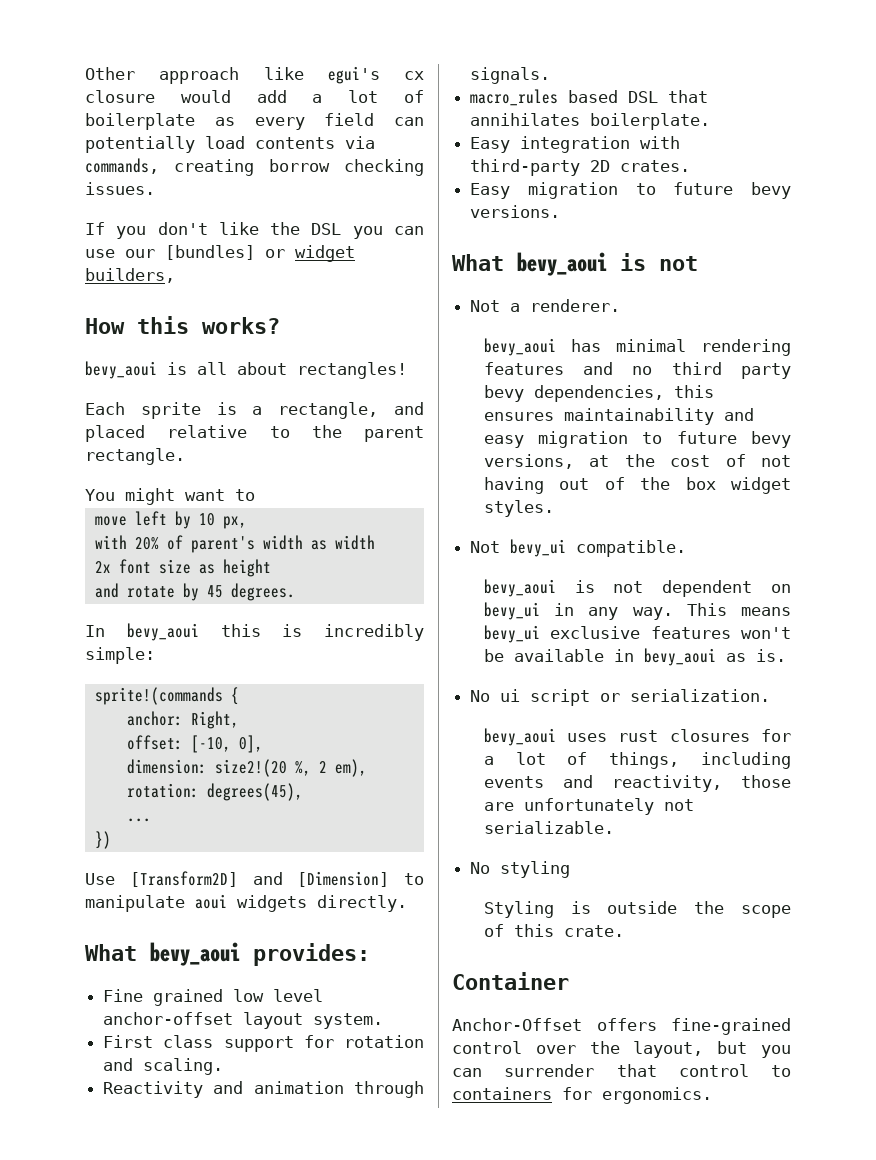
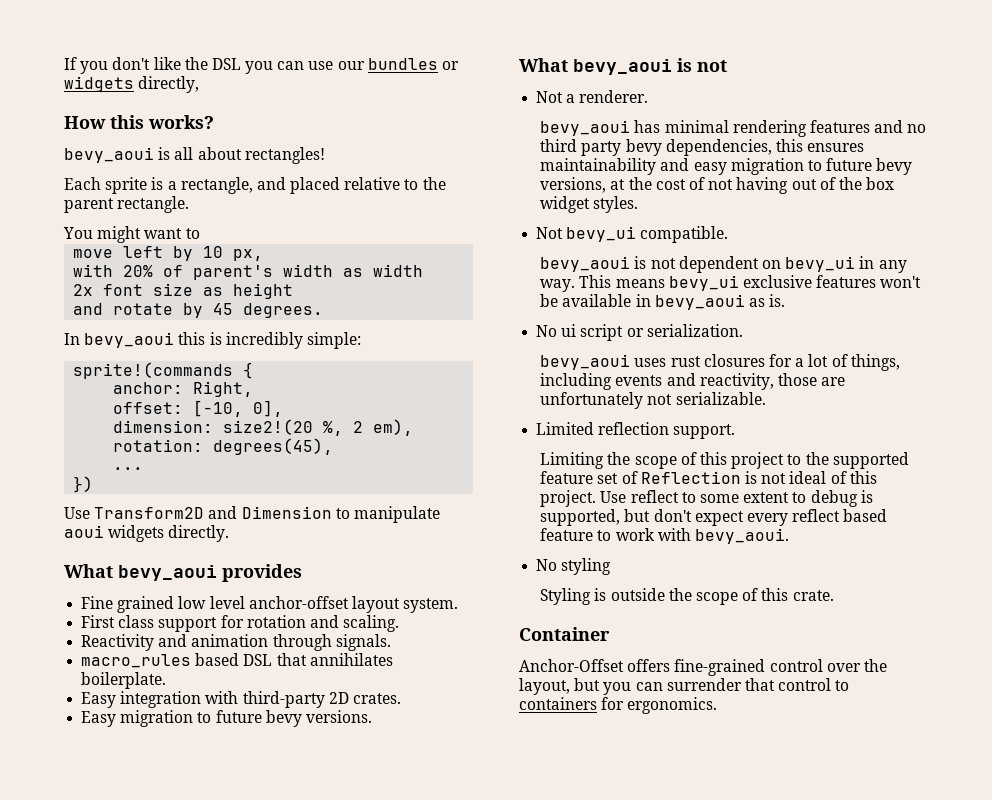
[85,66,424,84] [85,90,425,103] [85,113,424,130] [85,136,375,153] [85,158,424,176] [85,182,155,195] Other approach like egui's cx closure would add a lot of boilerplate as every field can potentially load contents via commands, creating borrow checking issues. // -> (64, 63) none
[165,245,355,262] [85,268,175,283] [bundles] or widget builders, -> [367,58,460,70] [64,76,200,93] bundles or widgets directly,
[129,871,390,887] [Transform2D] and [Dimension] -> [94,506,332,519] Transform2D and Dimension
[253,943,370,966] provides: -> [222,564,302,582] provides
(614, 827) none -> [536,422,736,439] [540,452,909,469] [540,471,877,484] [540,490,873,507] [540,509,888,526] [540,528,789,544] // Limited reflection support. // Limiting the scope of this project to the supported feature set of Reflection is not ideal of this project. Use reflect to some extent to debug is supported, but don't expect every reflect based feature to work with bevy_aoui.

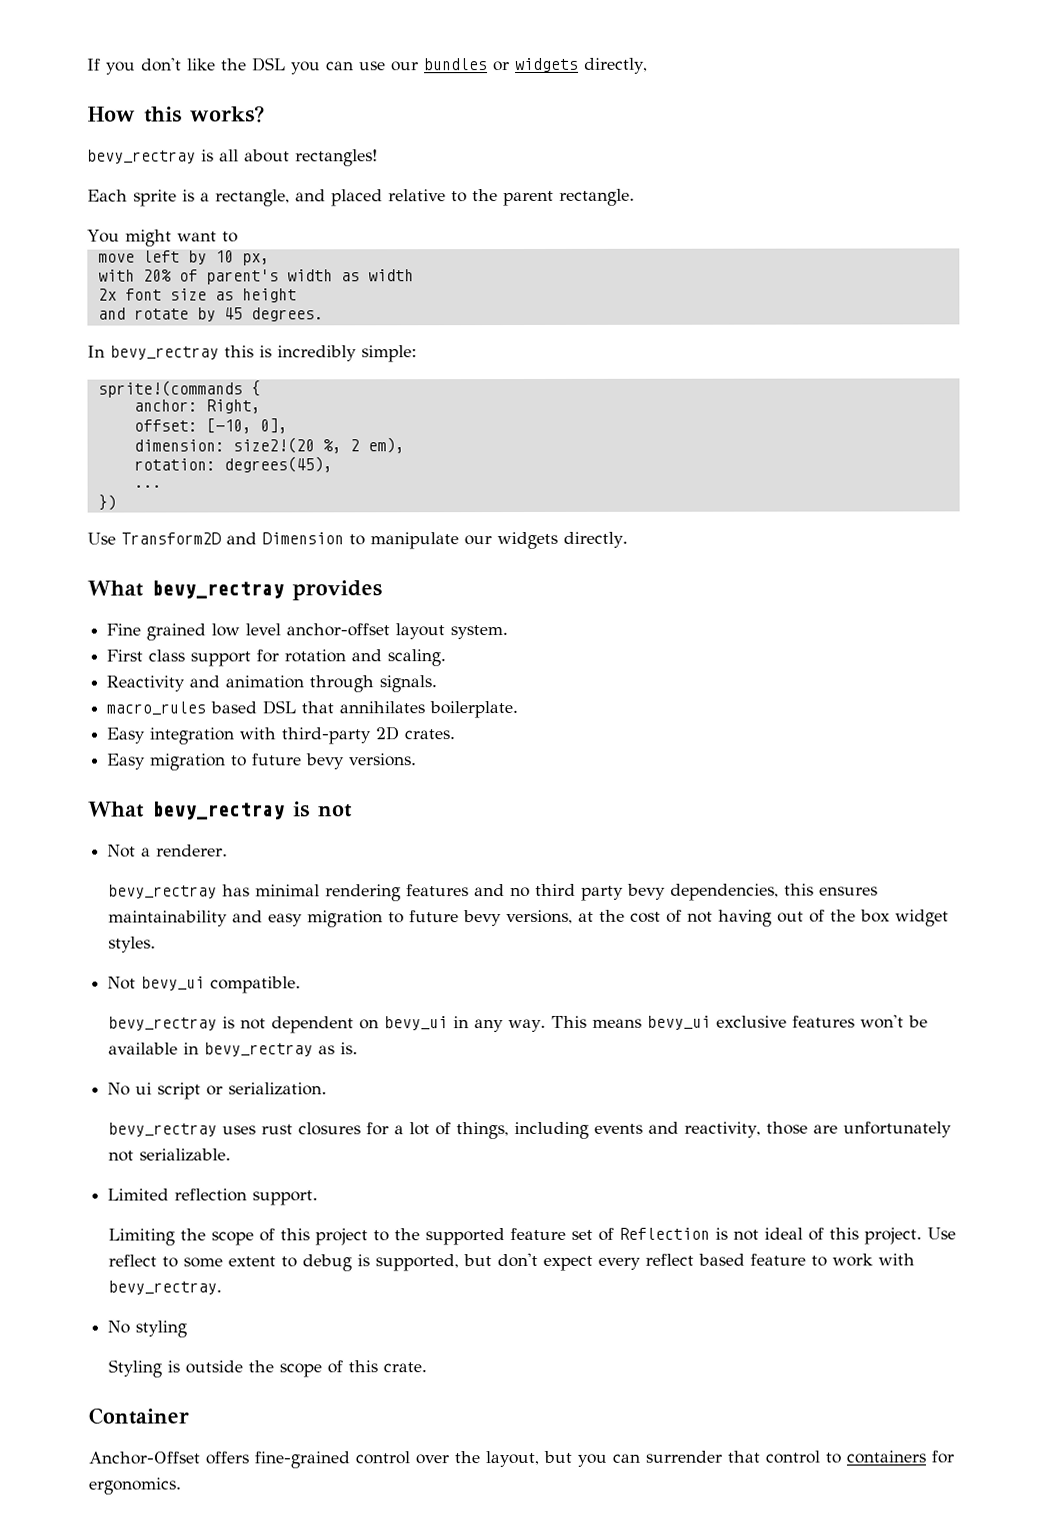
[64,147,154,163] bevy_aoui -> [87,149,196,164] bevy_rectray
[84,332,175,348] bevy_aoui -> [110,345,219,360] bevy_rectray
[64,525,104,538] aoui -> [464,535,492,546] our
[118,565,217,581] bevy_aoui -> [151,580,284,599] bevy_rectray
[573,59,672,75] bevy_aoui -> [152,801,285,820] bevy_rectray
[540,120,631,136] bevy_aoui -> [107,884,217,899] bevy_rectray
[540,256,631,272] bevy_aoui -> [107,1016,217,1031] bevy_rectray
[654,294,745,310] bevy_aoui -> [203,1042,313,1057] bevy_rectray
[540,354,631,370] bevy_aoui -> [107,1122,217,1137] bevy_rectray
[694,528,789,544] bevy_aoui. -> [107,1280,222,1295] bevy_rectray.

